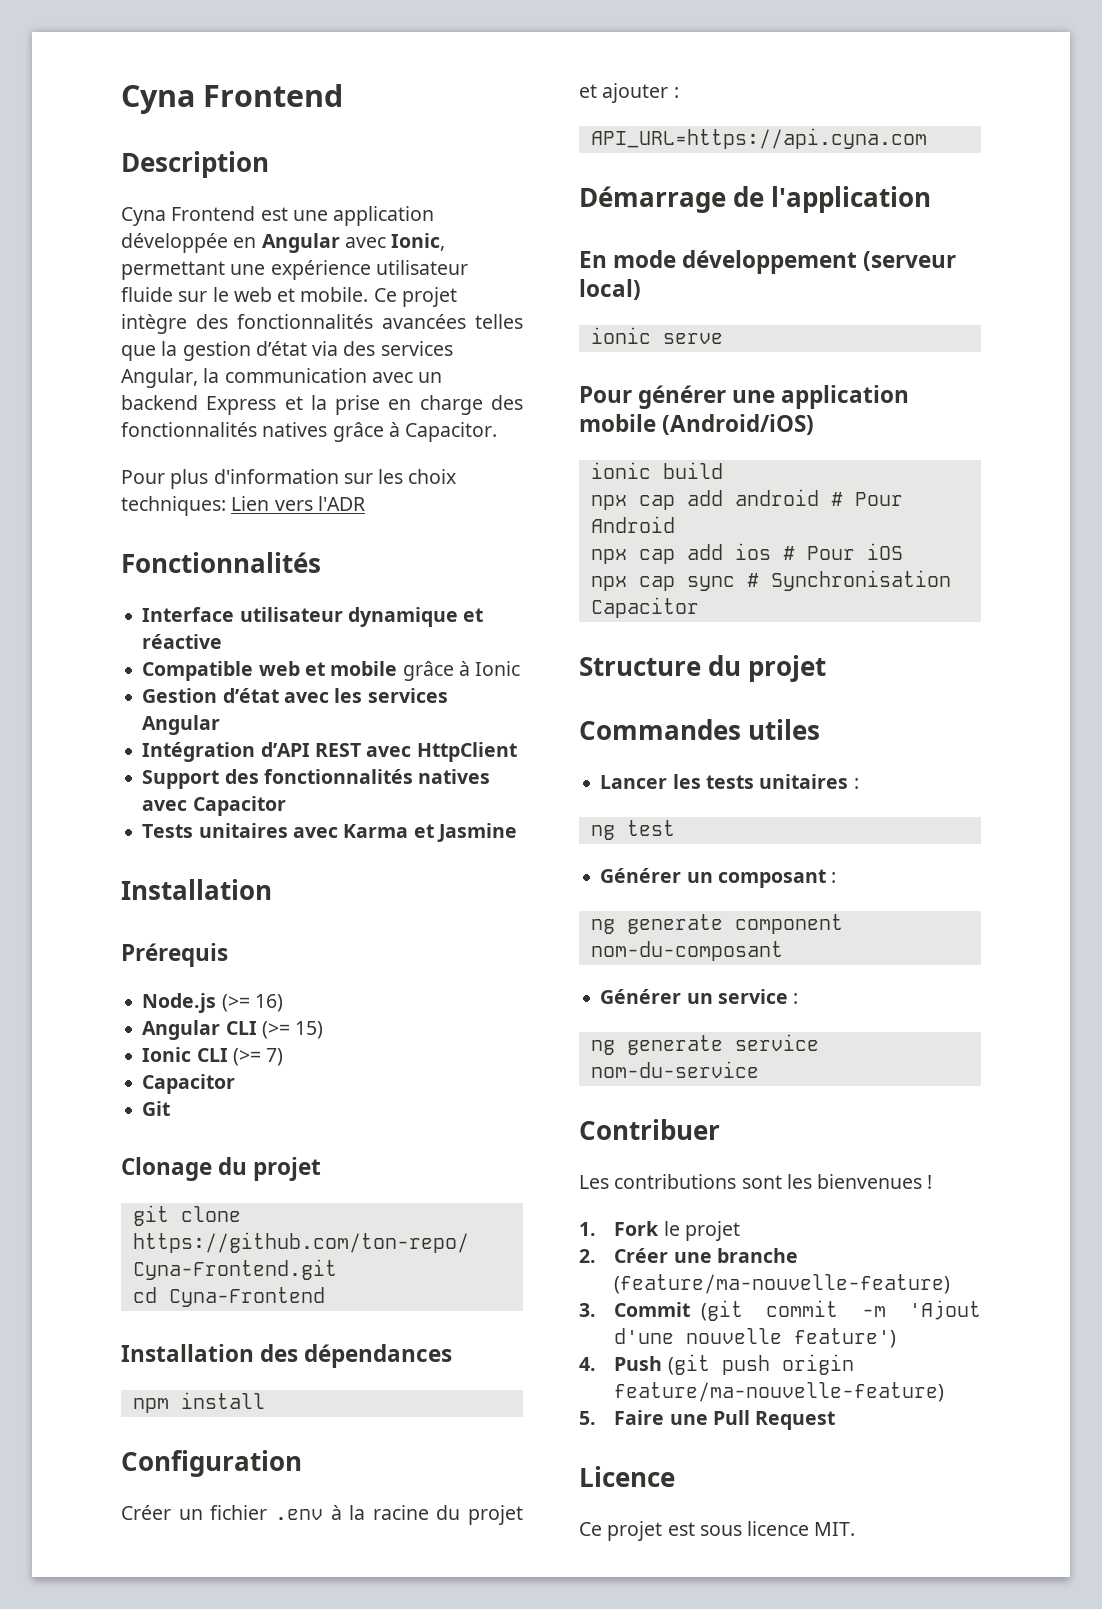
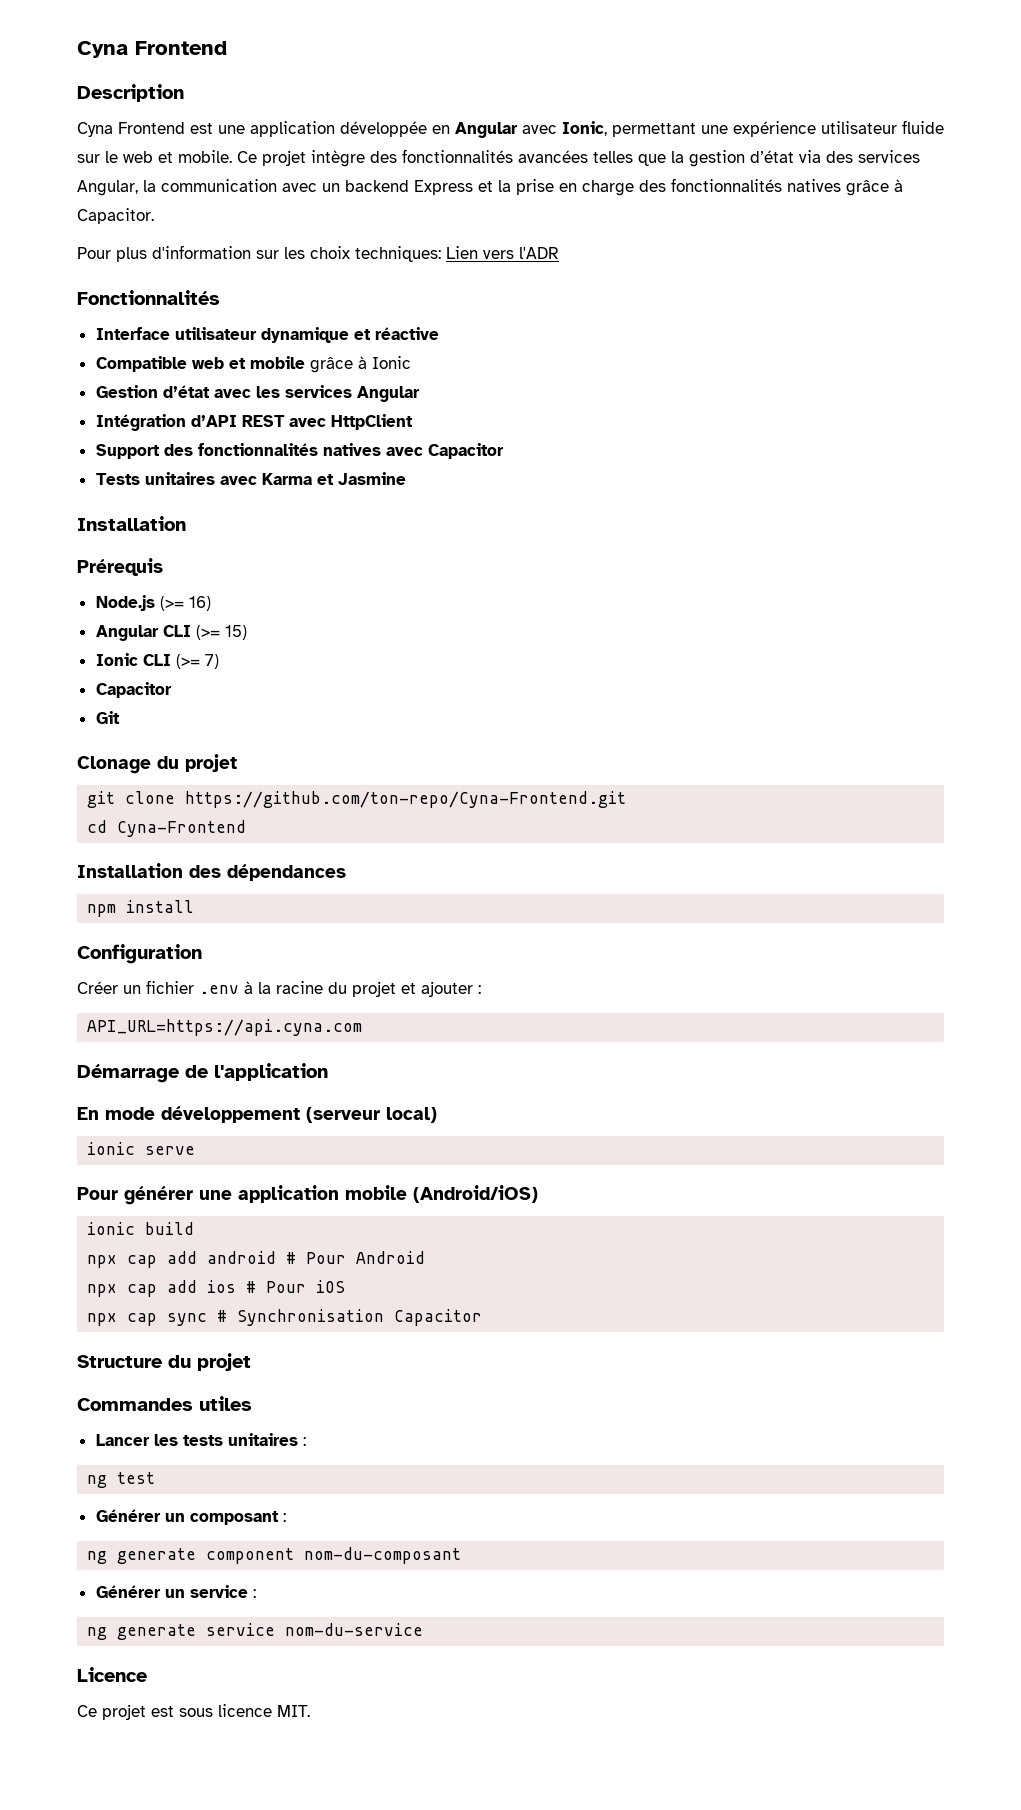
[579,1119,720,1140] [579,1174,933,1189] [579,1221,740,1241] [579,1248,798,1263] [614,1274,951,1294] [579,1300,981,1321] [614,1328,897,1348] [579,1354,854,1375] [614,1382,945,1402] [579,1410,836,1430] // Contribuer // Les contributions sont les bienvenues ! // 1. Fork le projet // 2. Créer une branche (feature/ma-nouvelle-feature) // 3. Commit (git commit -m 'Ajout d'une nouvelle feature') // 4. Push (git push origin feature/ma-nouvelle-feature) // 5. Faire une Pull Request -> (424, 1629) none

